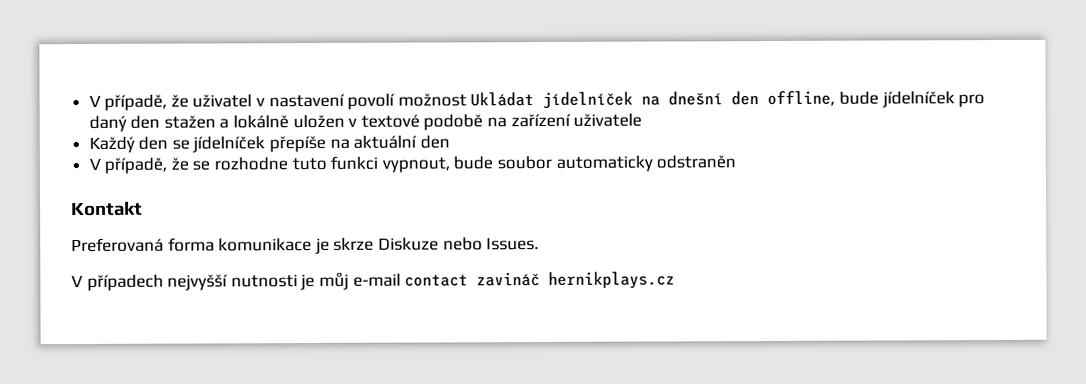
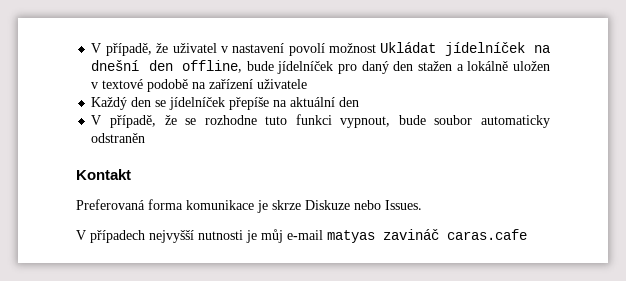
[404,271,676,289] contact zavináč hernikplays.cz -> [327,229,527,243] matyas zavináč caras.cafe

